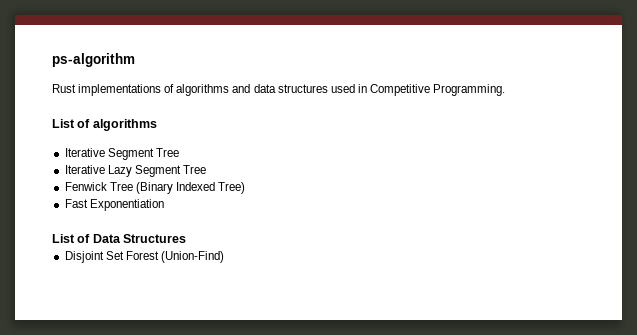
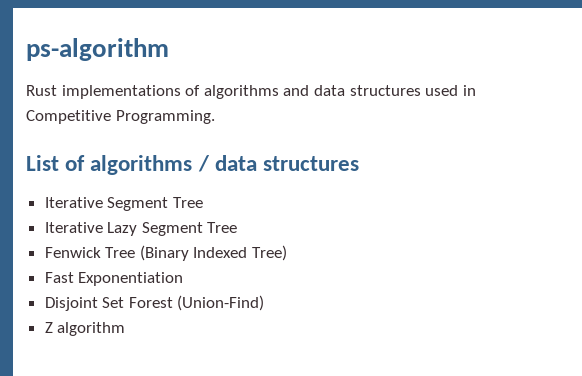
(157, 125) none -> [197,155,360,172] / data structures
[52,234,187,243] // List of Data Structures -> (184, 279) none
(224, 257) none -> [44,322,126,336] // Z algorithm

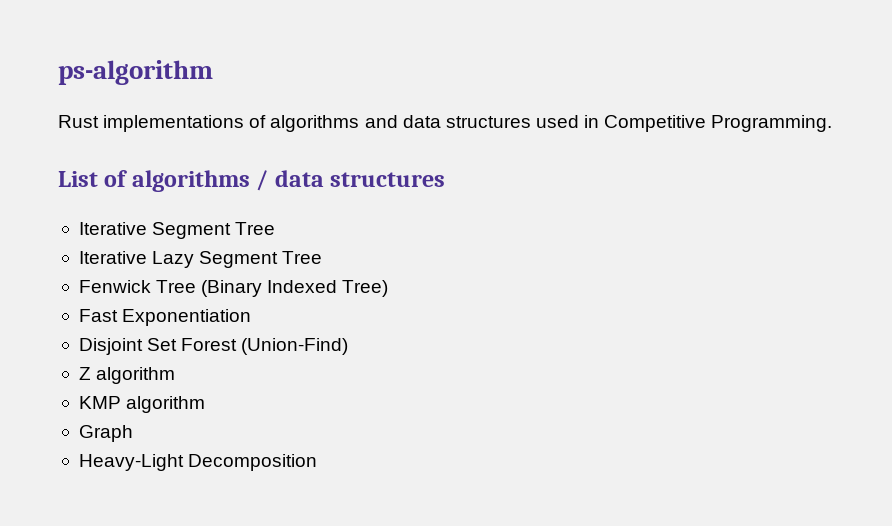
(126, 329) none -> [78,396,206,413] [78,425,133,442] [78,454,318,471] // KMP algorithm // Graph // Heavy-Light Decomposition

